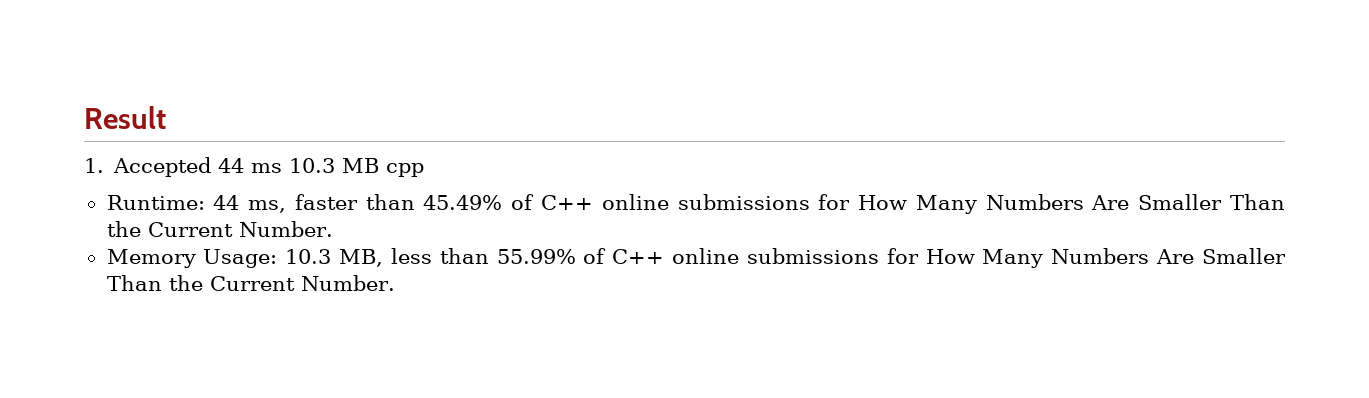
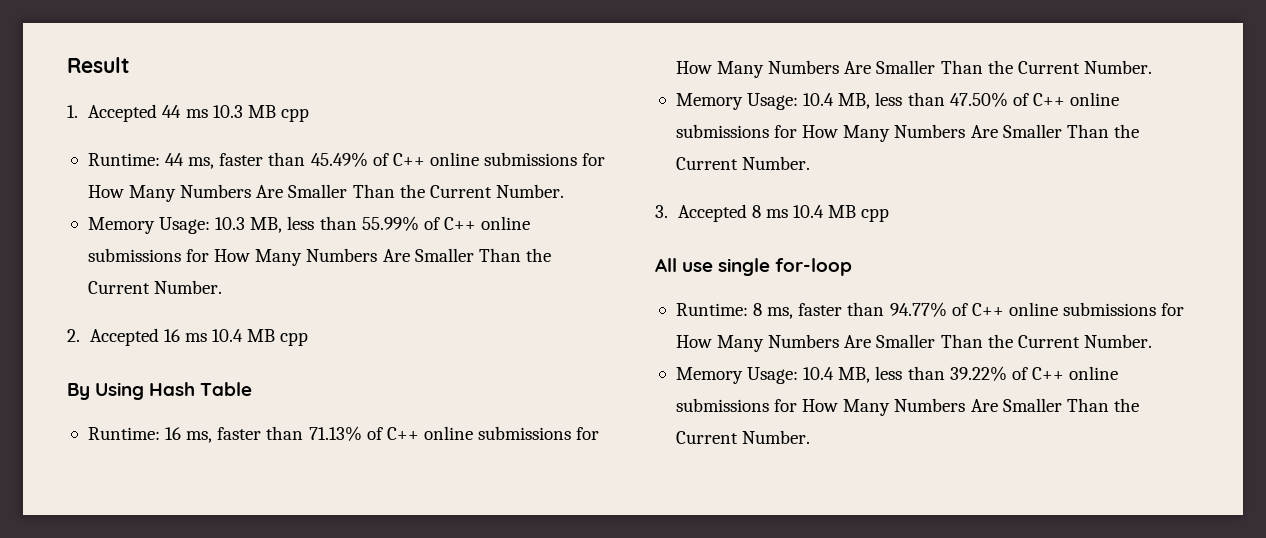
(395, 283) none -> [67,328,309,346] [67,382,253,400] [87,426,600,443] [675,60,1152,78] [675,92,1120,110] [675,124,1139,142] [675,156,811,170] [655,204,890,222] [655,258,853,276] [675,302,1185,319] [675,334,1152,352] [675,366,1119,384] [675,398,1139,416] [675,430,811,444] // 2. Accepted 16 ms 10.4 MB cpp // By Using Hash Table // Runtime: 16 ms, faster than 71.13% of C++ online submissions for How Many Numbers Are Smaller Than the Current Number. // Memory Usage: 10.4 MB, less than 47.50% of C++ online submissions for How Many Numbers Are Smaller Than the Current Number. // 3. Accepted 8 ms 10.4 MB cpp // All use single for-loop // Runtime: 8 ms, faster than 94.77% of C++ online submissions for How Many Numbers Are Smaller Than the Current Number. // Memory Usage: 10.4 MB, less than 39.22% of C++ online submissions for How Many Numbers Are Smaller Than the Current Number.

